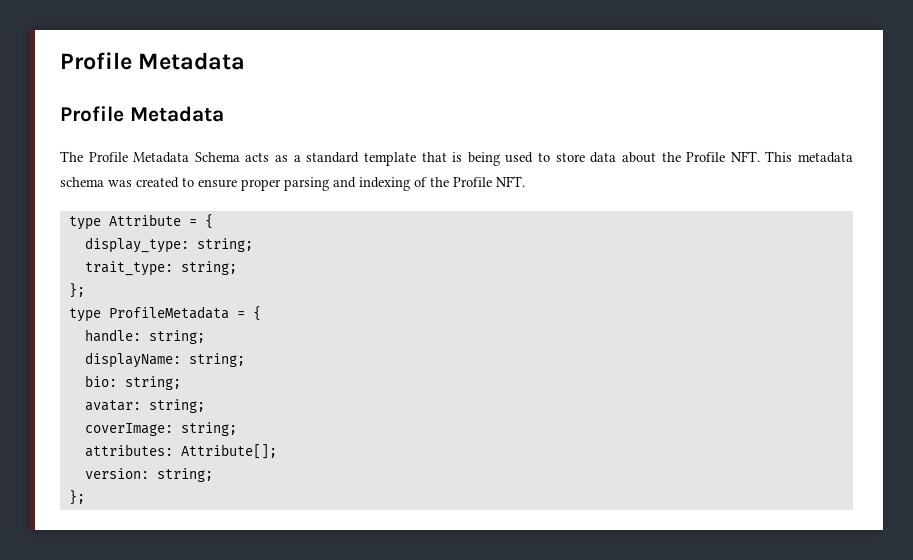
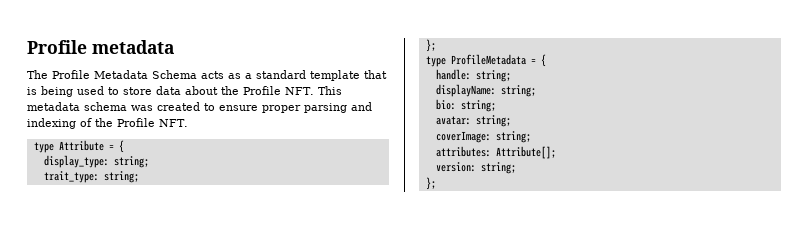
[60,52,246,70] [60,106,224,122] Profile Metadata // Profile Metadata -> [27,40,174,54] Profile metadata

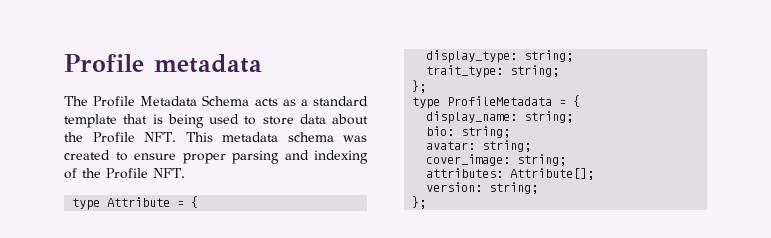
[435,69,511,82] [435,84,496,97] handle: string; // displayName: -> [426,111,518,124] display_name:
[435,131,491,143] coverImage: -> [426,154,511,166] cover_image:

